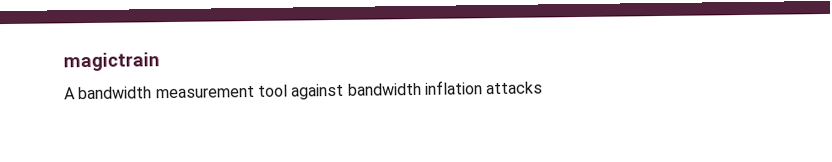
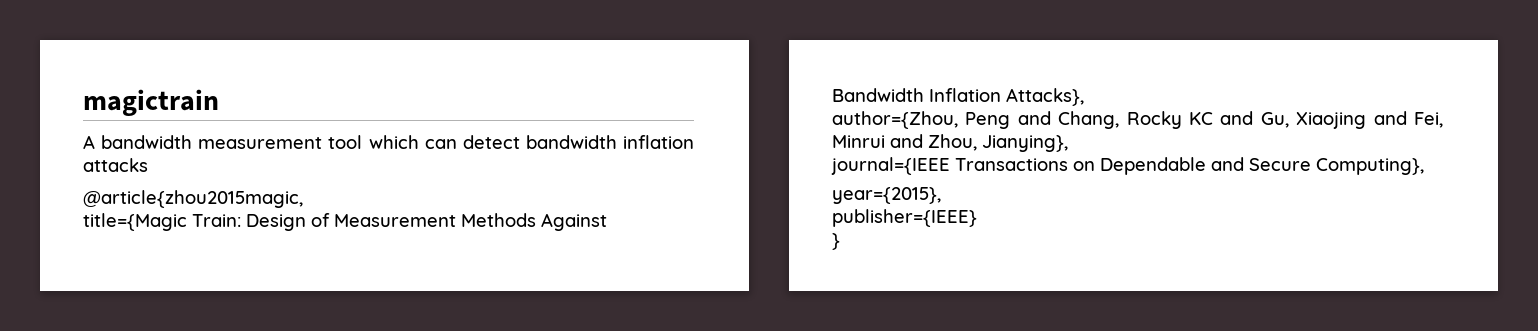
[291,83,345,100] against -> [368,135,520,149] which can detect
(544, 88) none -> [83,190,303,208] [83,213,607,231] [832,88,1084,106] [832,111,1443,129] [832,134,1068,152] [831,157,1424,175] [832,187,941,204] [832,209,977,227] [832,233,840,250] // @article{zhou2015magic, // title={Magic Train: Design of Measurement Methods Against Bandwidth Inflation Attacks}, // author={Zhou, Peng and Chang, Rocky KC and Gu, Xiaojing and Fei, Minrui and Zhou, Jianying}, // journal={IEEE Transactions on Dependable and Secure Computing}, // year={2015}, // publisher={IEEE} // }

